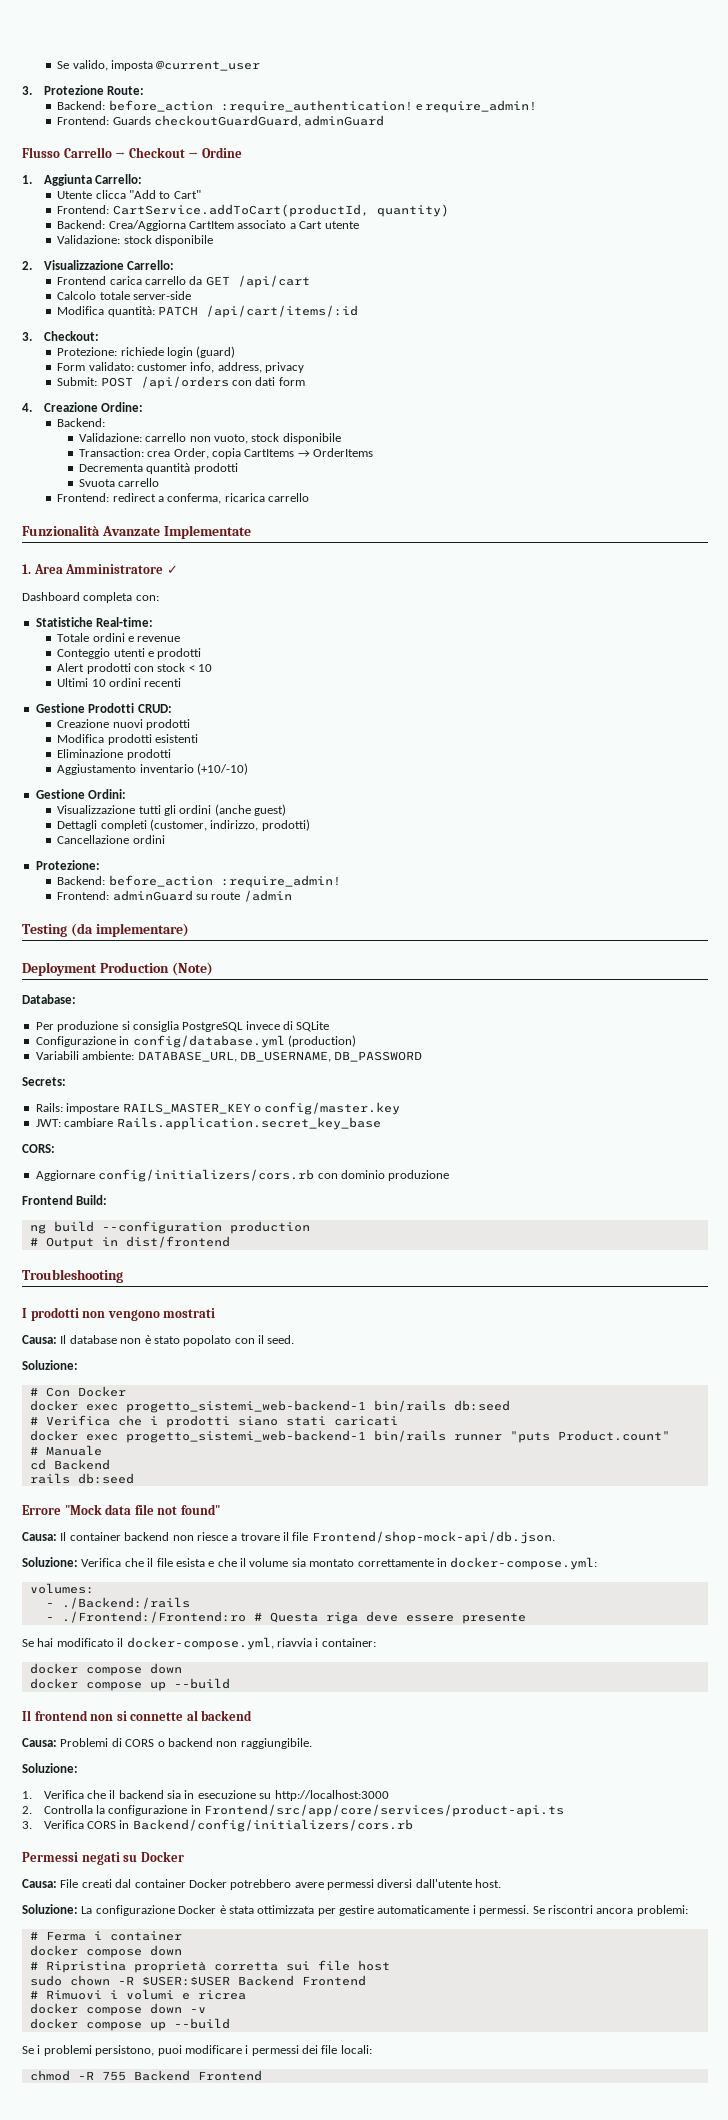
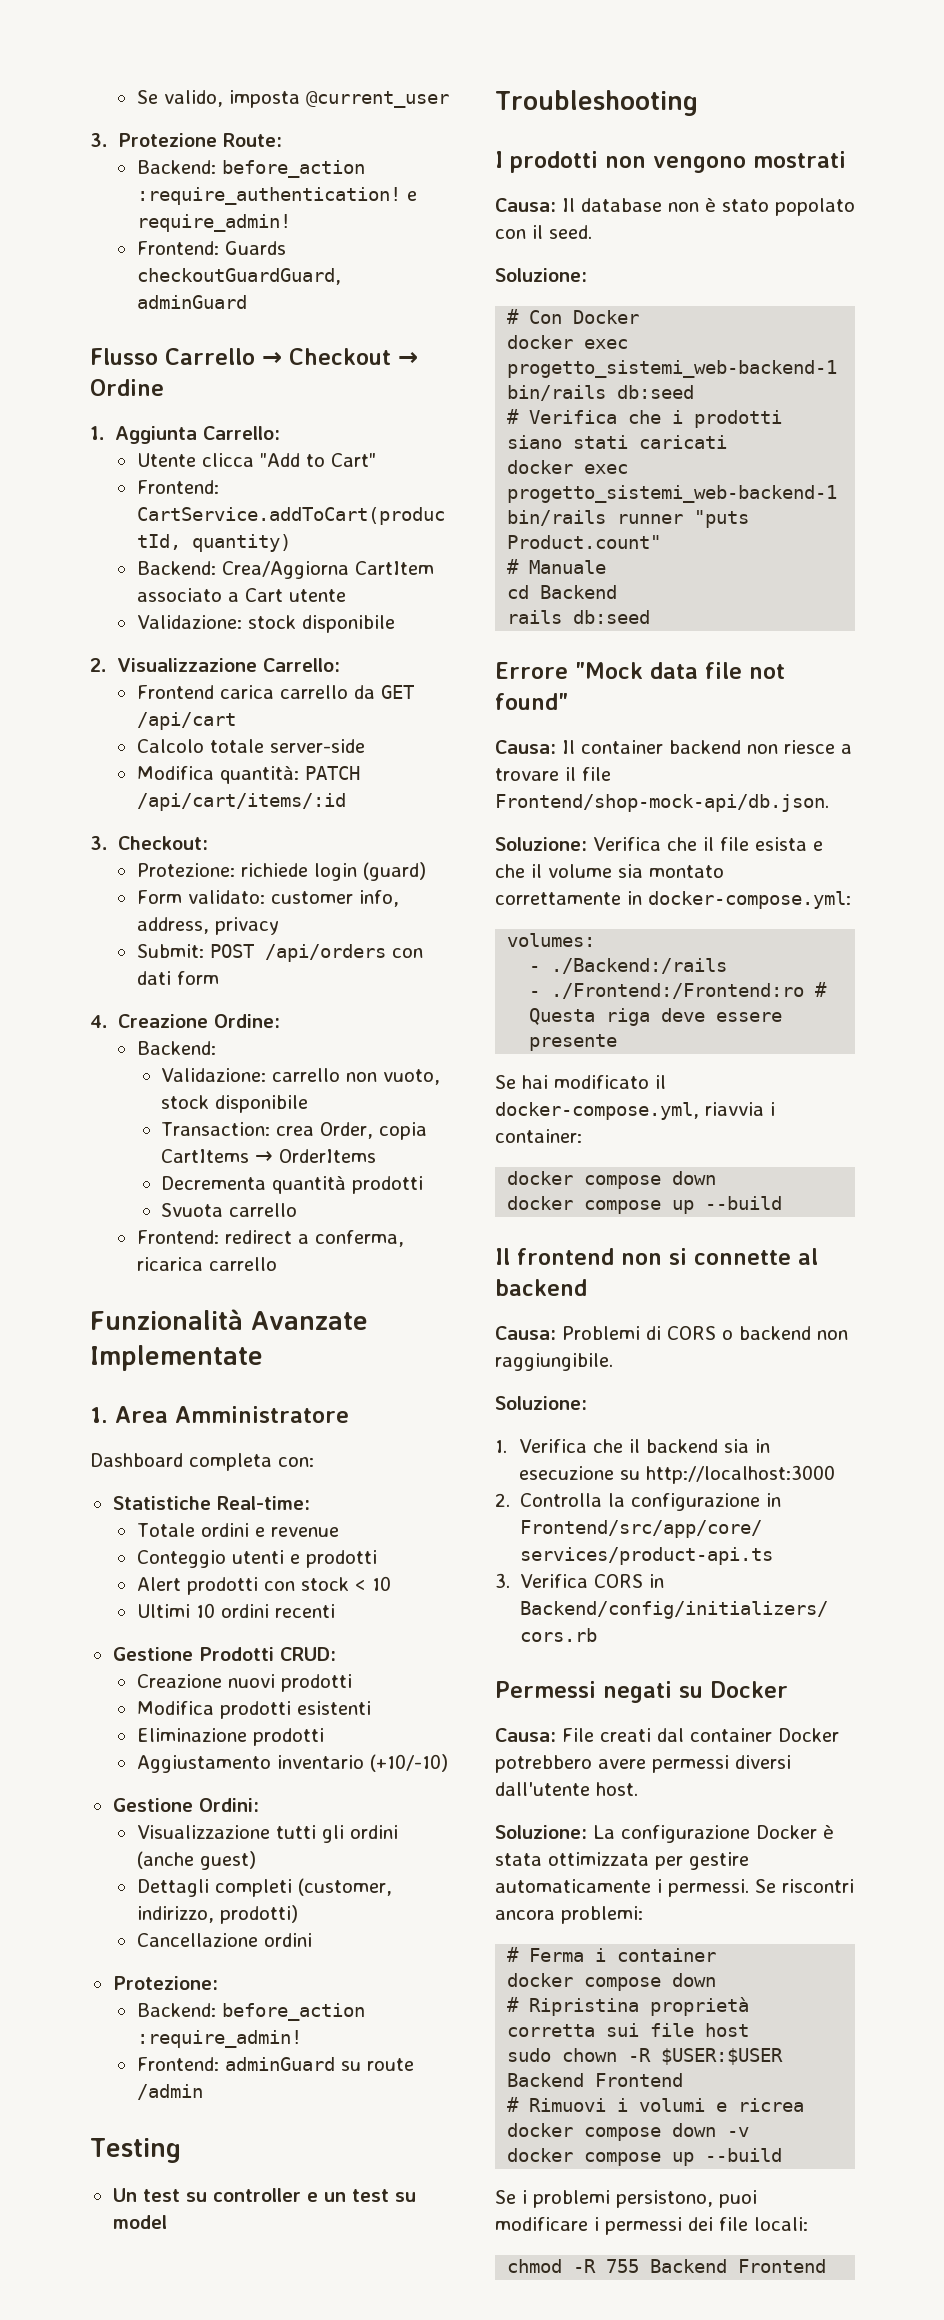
[166,565,178,574] ✓ -> (349, 1414) none
[70,923,189,937] [22,962,213,976] [22,994,76,1004] [35,1021,330,1032] [35,1035,356,1048] [35,1051,423,1062] [22,1077,66,1086] [35,1102,401,1115] [35,1117,381,1130] [22,1144,55,1153] [35,1169,450,1182] [22,1195,108,1205] [29,1221,310,1234] [29,1236,230,1249] (da implementare) // Deployment Production (Note) // Database: // Per produzione si consiglia PostgreSQL invece di SQLite // Configurazione in config/database.yml (production) // Variabili ambiente: DATABASE_URL, DB_USERNAME, DB_PASSWORD // Secrets: // Rails: impostare RAILS_MASTER_KEY o config/master.key // JWT: cambiare Rails.application.secret_key_base // CORS: // Aggiornare config/initializers/cors.rb con dominio produzione // Frontend Build: // ng build --configuration production // # Output in dist/frontend -> [112,2188,416,2202] [112,2215,167,2229] // Un test su controller e un test su model

